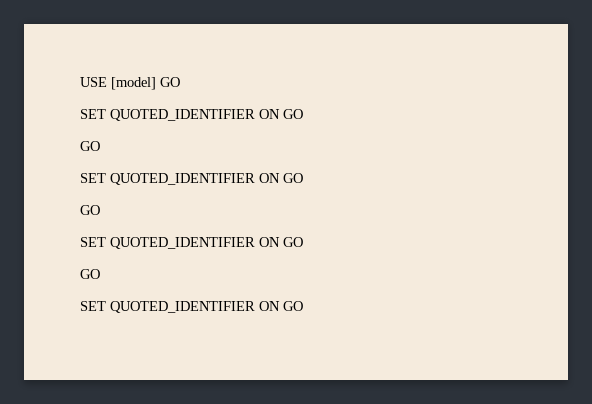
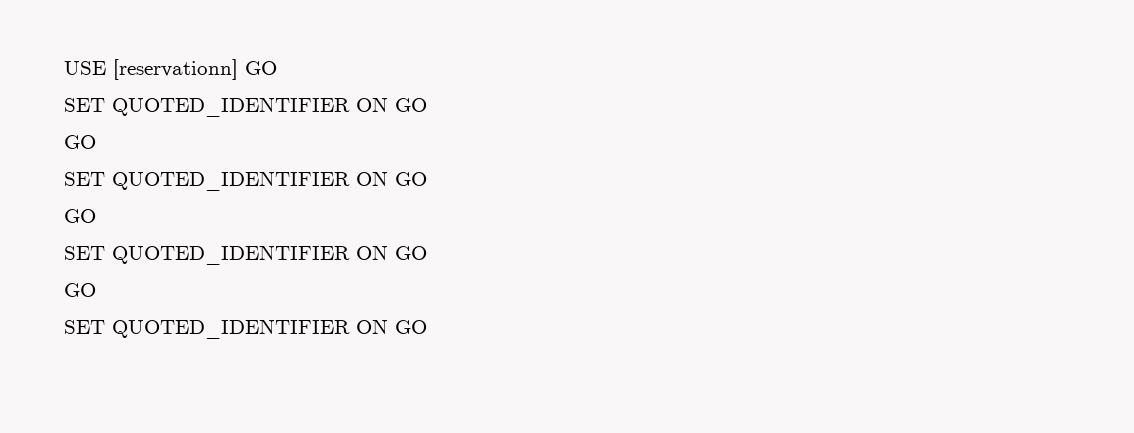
[111,77,156,90] [model] -> [113,59,238,80] [reservationn]

